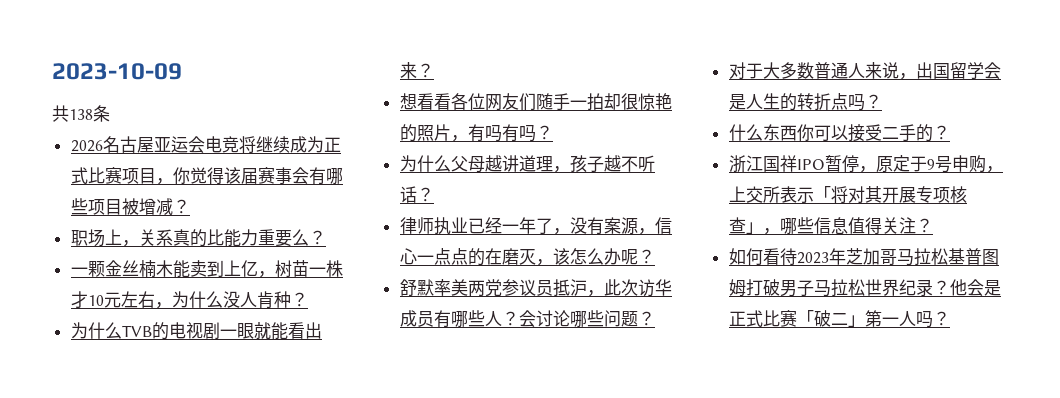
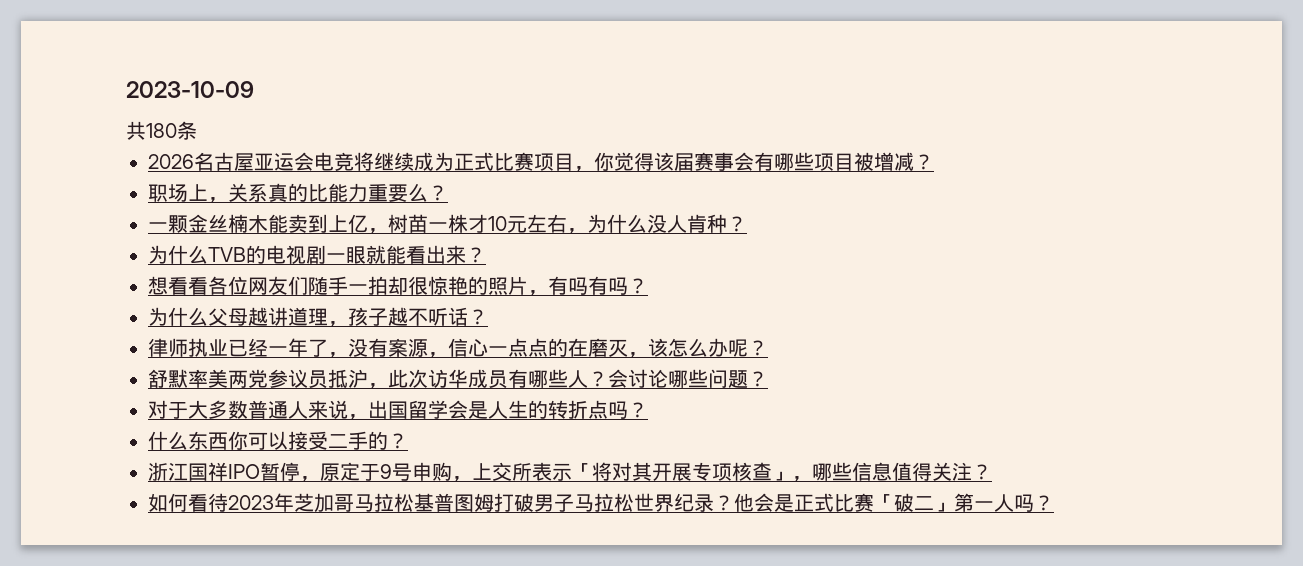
[69,109,93,120] 138 -> [146,123,177,138] 180

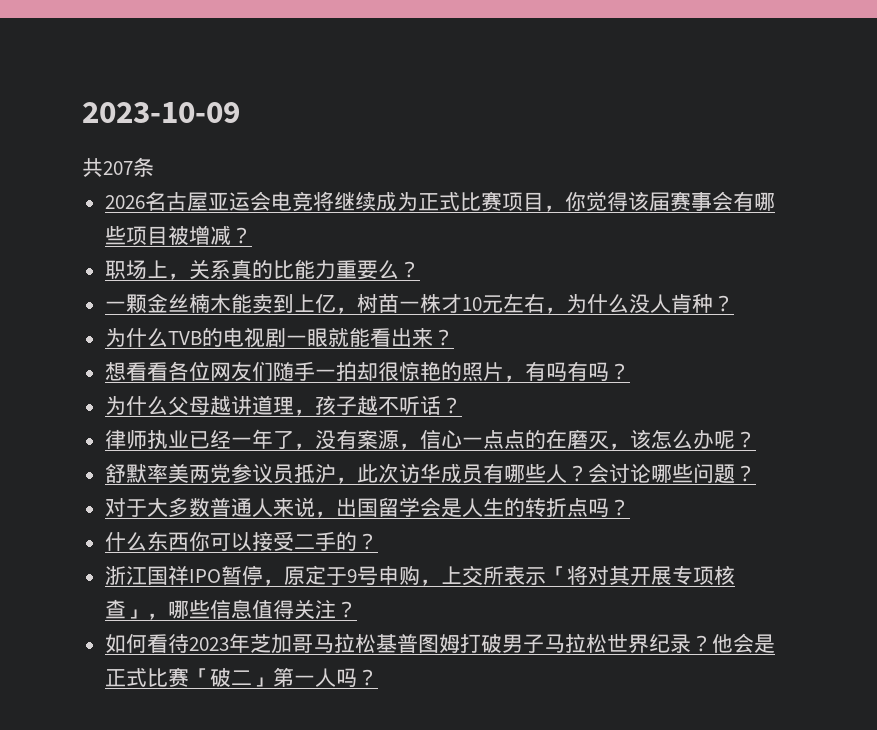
[146,123,177,138] 180 -> [103,161,133,175] 207

